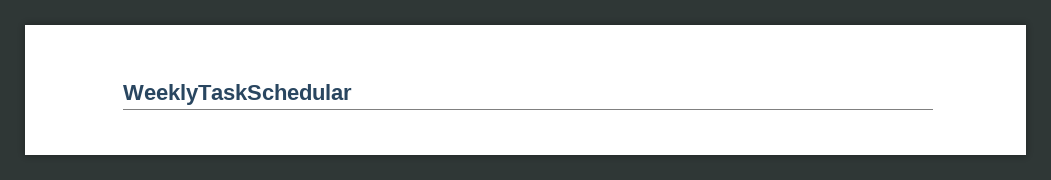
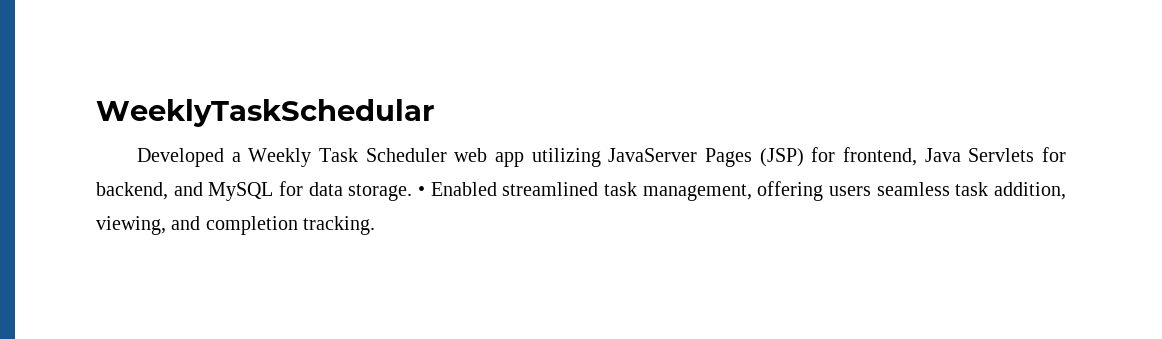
(352, 94) none -> [136,147,1066,167] [96,181,1066,201] [96,216,376,235] // Developed a Weekly Task Scheduler web app utilizing JavaServer Pages (JSP) for frontend, Java Servlets for backend, and MySQL for data storage. • Enabled streamlined task management, offering users seamless task addition, viewing, and completion tracking.

